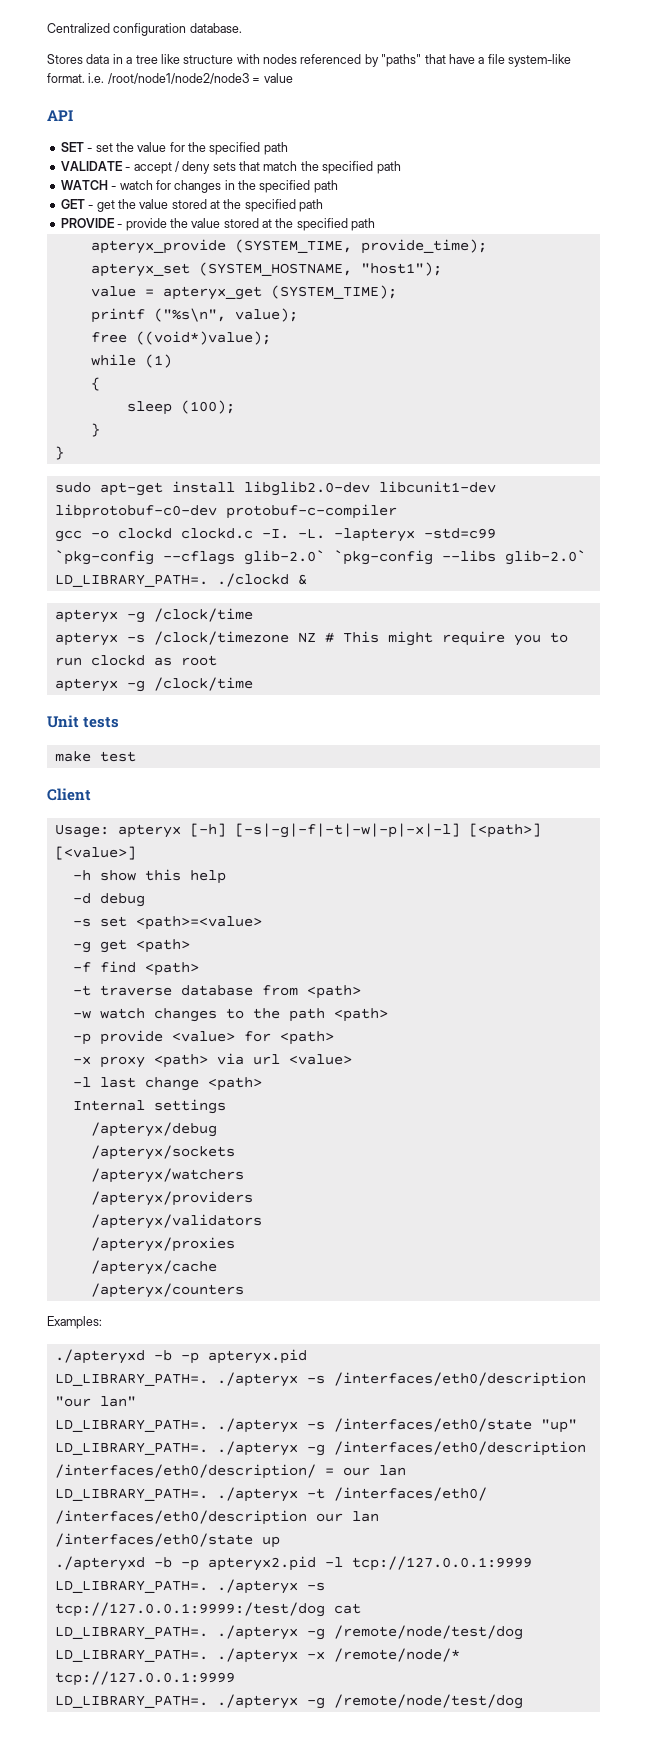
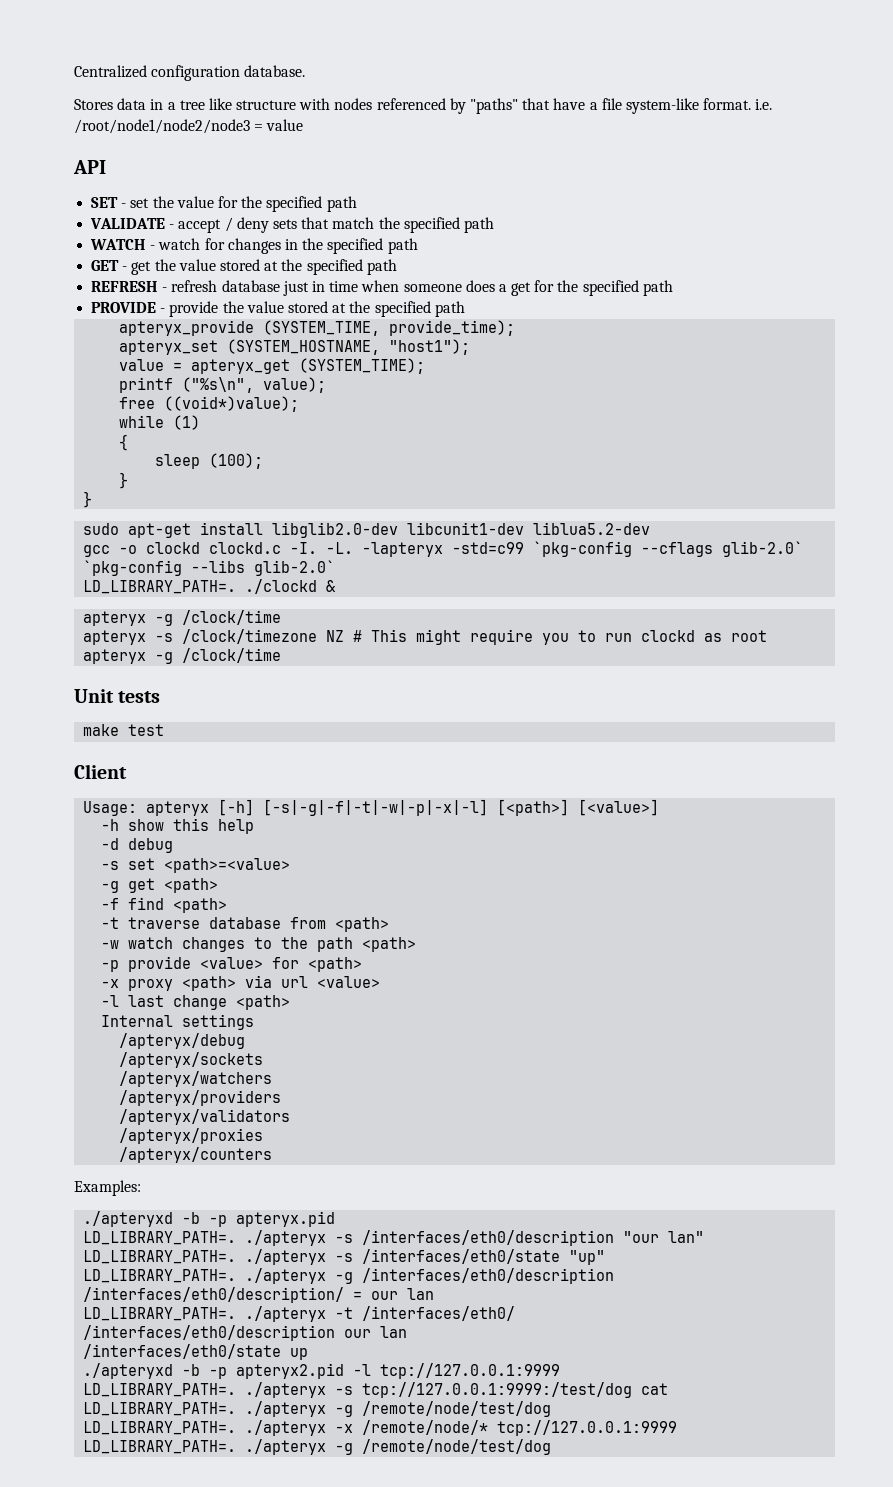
(324, 205) none -> [91,280,673,296] // REFRESH - refresh database just in time when someone does a get for the specified path
[54,504,397,519] libprotobuf-c0-dev protobuf-c-compiler -> [533,522,651,535] liblua5.2-dev
[90,1260,217,1275] // /apteryx/cache -> (264, 1136) none

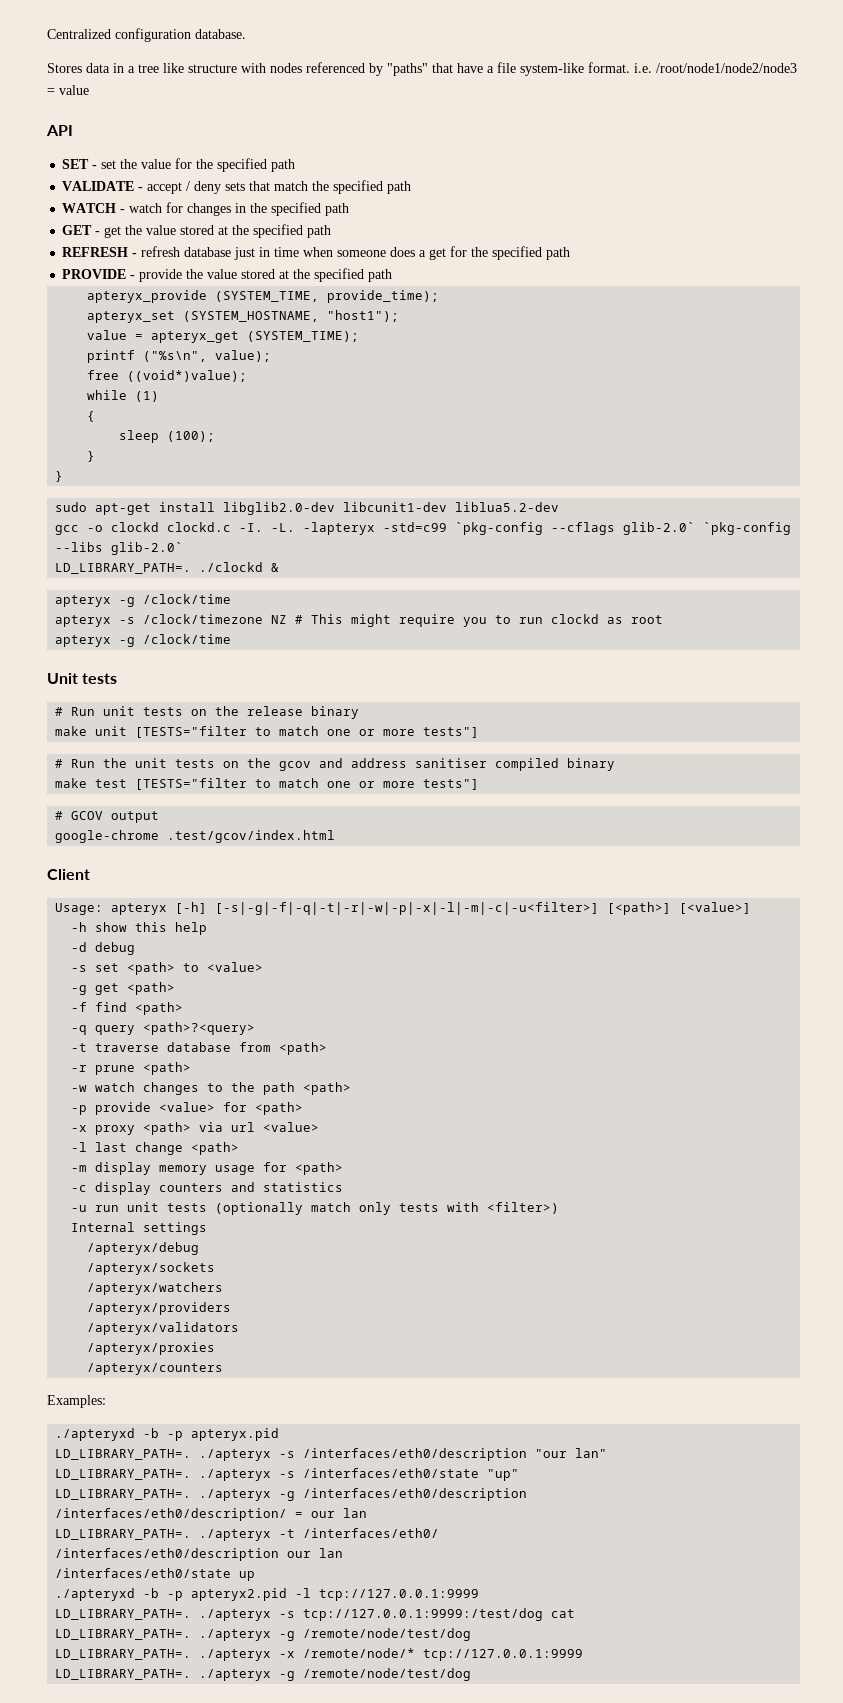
[83,724,165,736] make test -> [55,706,360,719] [55,726,480,738] [55,758,616,771] [55,778,480,790] [55,811,160,823] [55,830,336,843] # Run unit tests on the release binary // make unit [TESTS="filter to match one or more tests"] // # Run the unit tests on the gcov and address sanitiser compiled binary // make test [TESTS="filter to match one or more tests"] // # GCOV output // google-chrome .test/gcov/index.html
[263,799,489,816] [-s|-g|-f|-t|-w|-p|-x|-l] -> [215,902,600,915] [-s|-g|-f|-q|-t|-r|-w|-p|-x|-l|-m|-c|-u<filter>]
[164,858,291,873] <path>=<value> -> [127,962,264,975] <path> to <value>
(228, 905) none -> [71,1022,256,1035] // -q query <path>?<query>
(390, 924) none -> [71,1062,192,1075] // -r prune <path>
(291, 1002) none -> [71,1162,344,1175] [71,1182,344,1195] [71,1202,560,1215] // -m display memory usage for <path> // -c display counters and statistics // -u run unit tests (optionally match only tests with <filter>)

